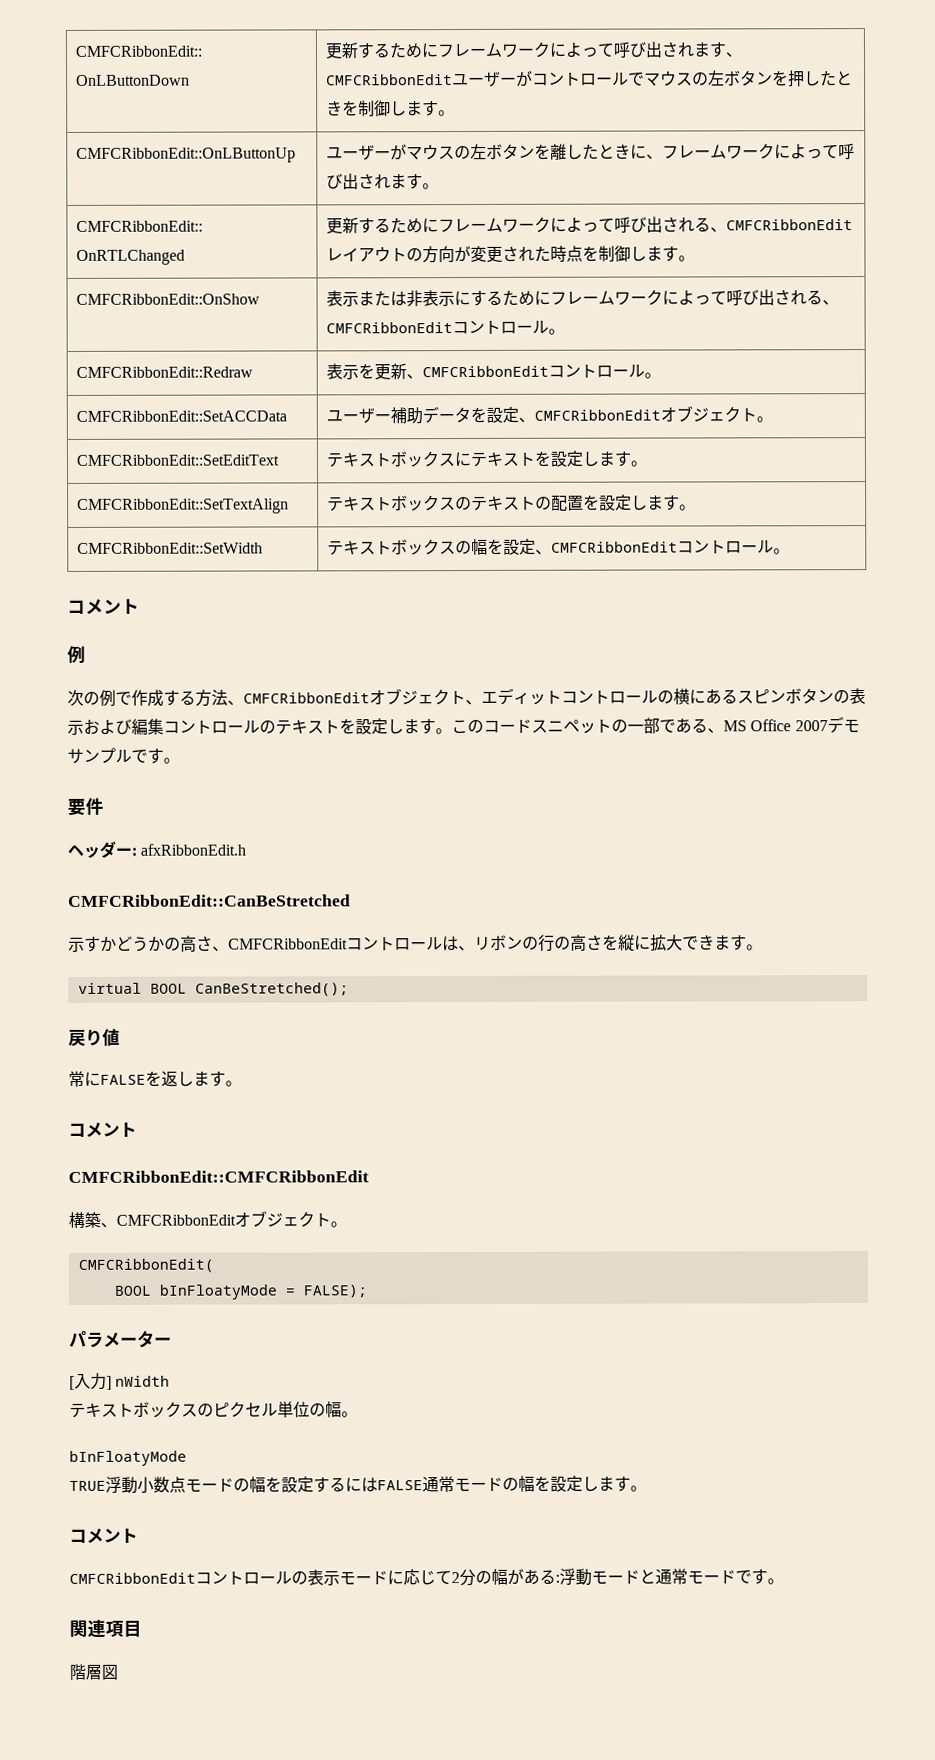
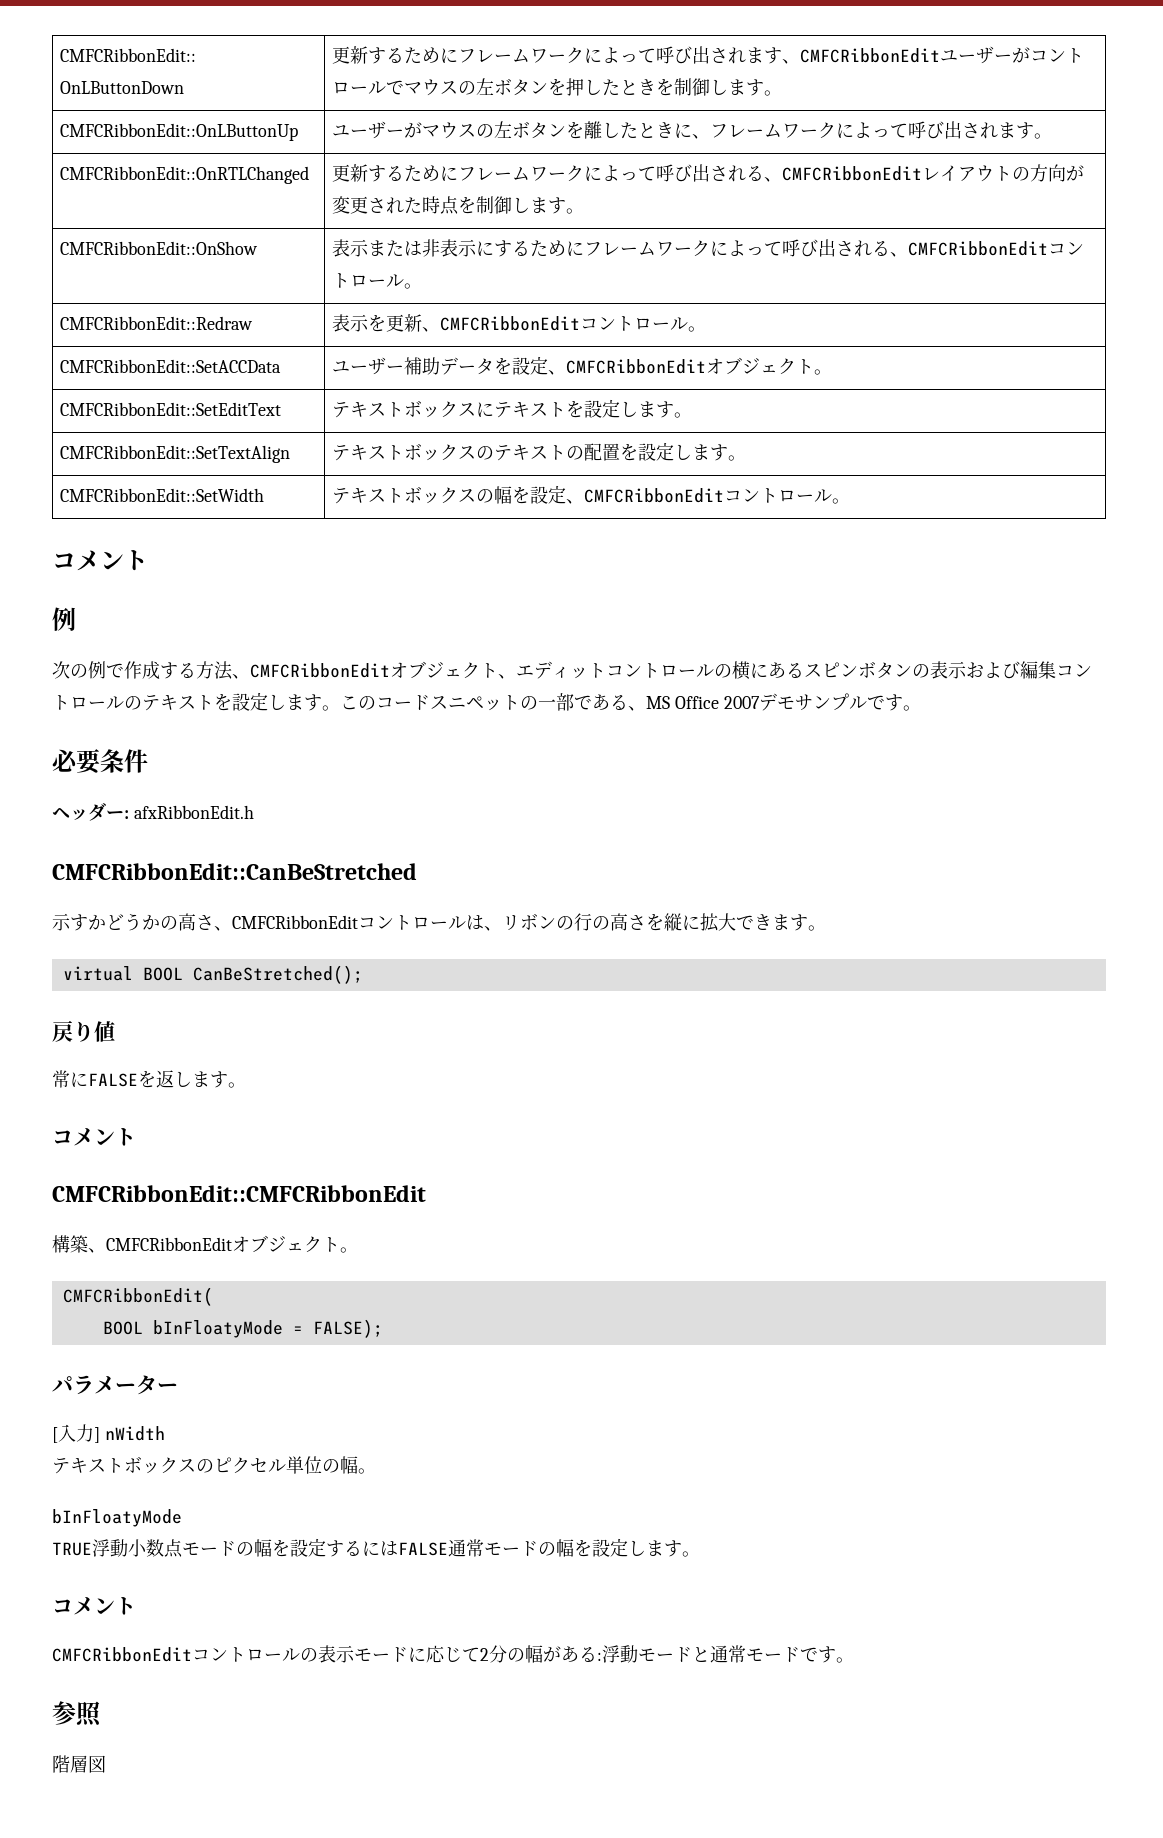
[67,798,86,816] 要 -> [52,749,124,774] 必要条
[69,1619,142,1638] 関連項目 -> [52,1701,102,1727] 参照

